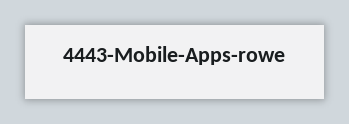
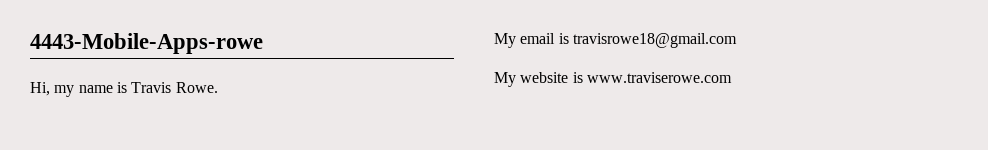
(285, 55) none -> [30,82,218,97] [494,33,737,48] [494,72,732,87] // Hi, my name is Travis Rowe. // My email is travisrowe18@gmail.com // My website is www.traviserowe.com

